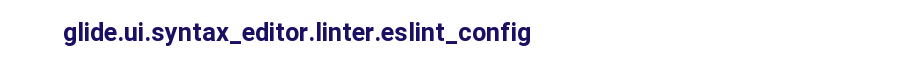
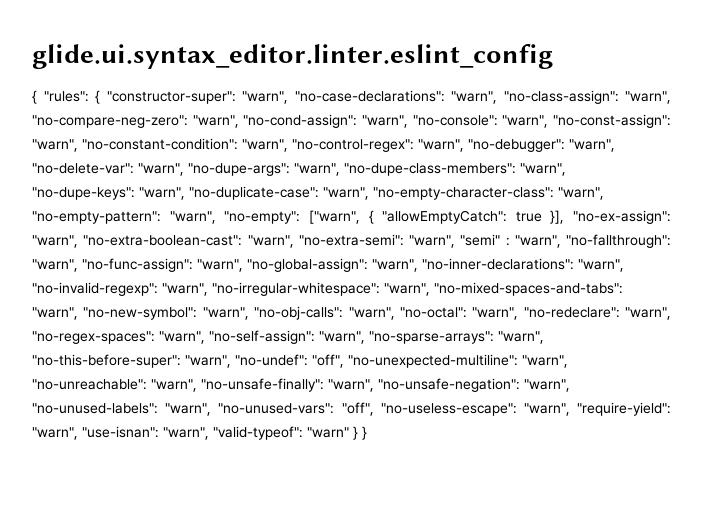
(531, 34) none -> [32,90,671,104] [32,114,671,128] [32,138,615,152] [32,163,566,176] [32,186,604,200] [32,210,671,224] [32,234,671,248] [32,258,624,272] [32,282,623,296] [32,306,671,320] [32,330,544,344] [32,354,568,368] [32,378,570,392] [32,402,671,416] [32,426,367,440] // { "rules": { "constructor-super": "warn", "no-case-declarations": "warn", "no-class-assign": "warn", "no-compare-neg-zero": "warn", "no-cond-assign": "warn", "no-console": "warn", "no-const-assign": "warn", "no-constant-condition": "warn", "no-control-regex": "warn", "no-debugger": "warn", "no-delete-var": "warn", "no-dupe-args": "warn", "no-dupe-class-members": "warn", "no-dupe-keys": "warn", "no-duplicate-case": "warn", "no-empty-character-class": "warn", "no-empty-pattern": "warn", "no-empty": ["warn", { "allowEmptyCatch": true }], "no-ex-assign": "warn", "no-extra-boolean-cast": "warn", "no-extra-semi": "warn", "semi" : "warn", "no-fallthrough": "warn", "no-func-assign": "warn", "no-global-assign": "warn", "no-inner-declarations": "warn", "no-invalid-regexp": "warn", "no-irregular-whitespace": "warn", "no-mixed-spaces-and-tabs": "warn", "no-new-symbol": "warn", "no-obj-calls": "warn", "no-octal": "warn", "no-redeclare": "warn", "no-regex-spaces": "warn", "no-self-assign": "warn", "no-sparse-arrays": "warn", "no-this-before-super": "warn", "no-undef": "off", "no-unexpected-multiline": "warn", "no-unreachable": "warn", "no-unsafe-finally": "warn", "no-unsafe-negation": "warn", "no-unused-labels": "warn", "no-unused-vars": "off", "no-useless-escape": "warn", "require-yield": "warn", "use-isnan": "warn", "valid-typeof": "warn" } }

